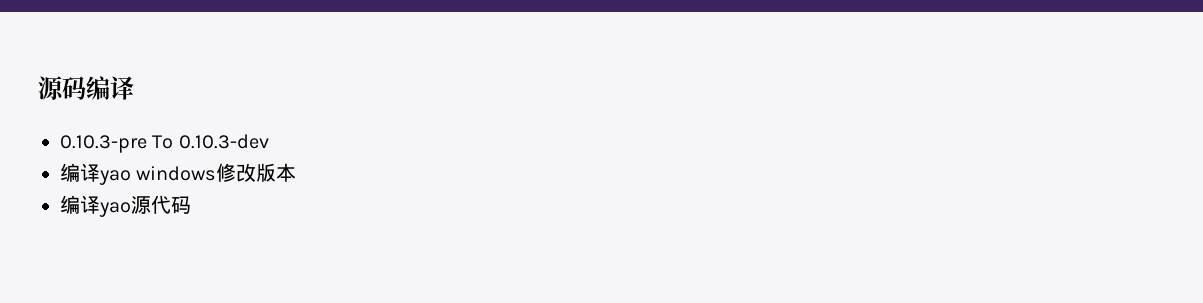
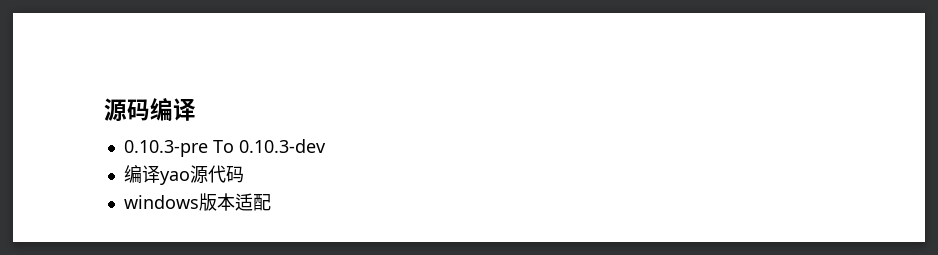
[60,163,297,185] // 编译yao windows修改版本 -> (326, 146) none
(191, 205) none -> [123,193,271,211] // windows版本适配

